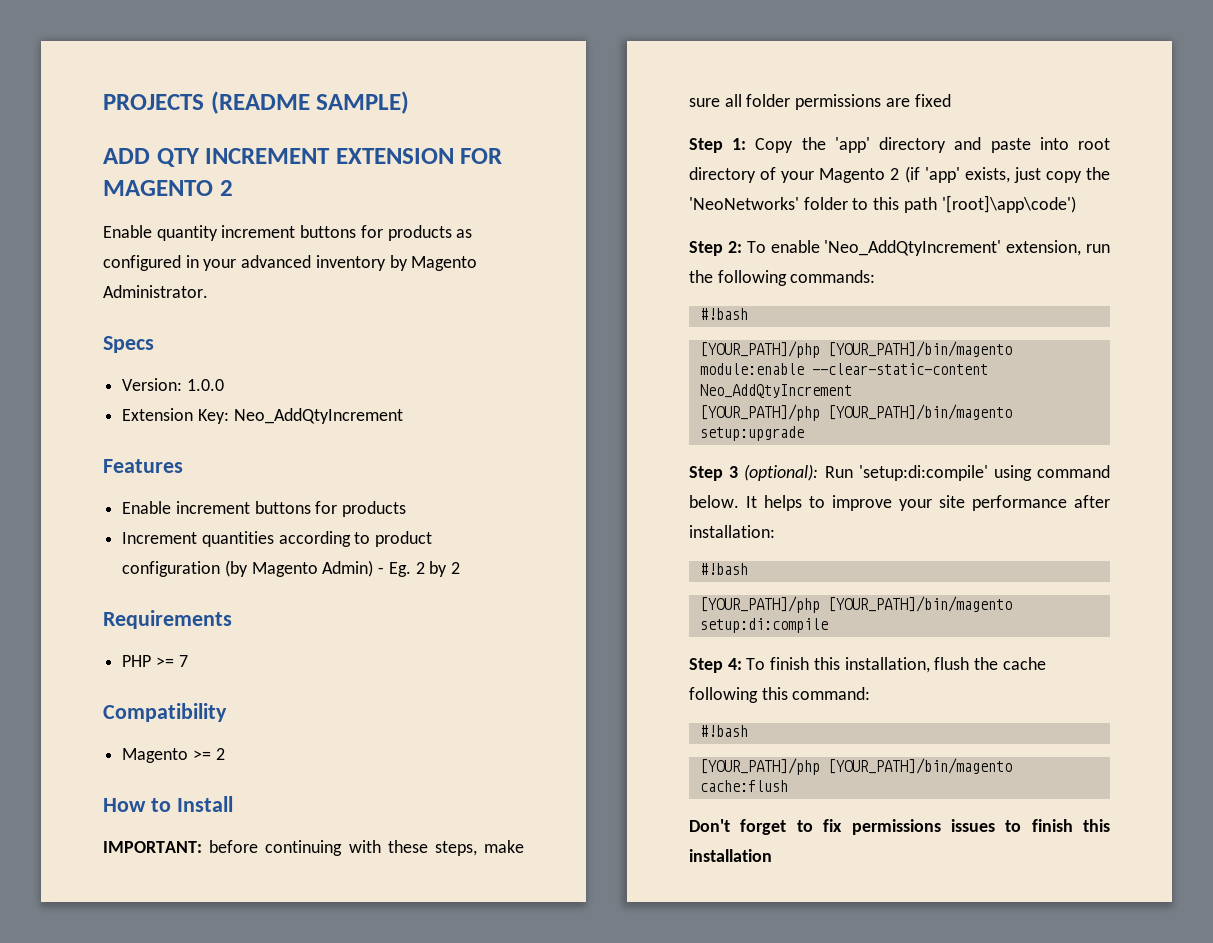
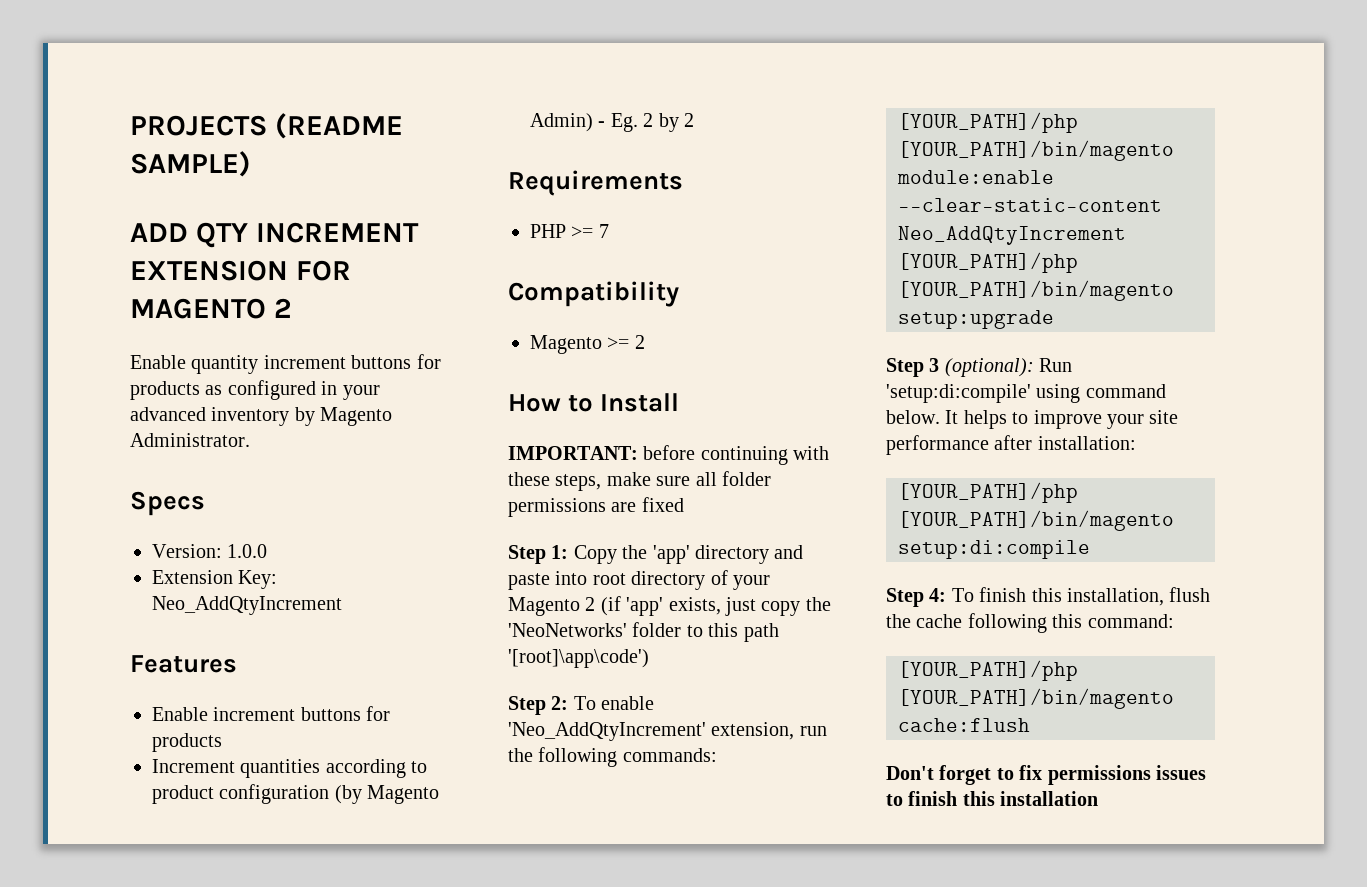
[699,308,748,320] // #!bash -> (717, 755) none
[699,563,748,575] // #!bash -> (1136, 443) none
[699,725,748,737] // #!bash -> (1174, 621) none

